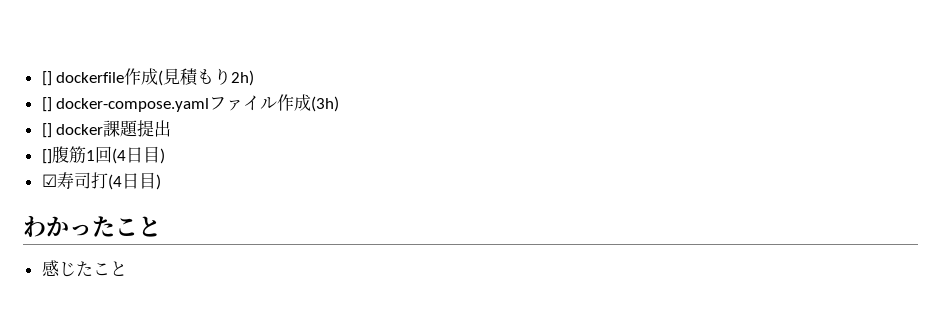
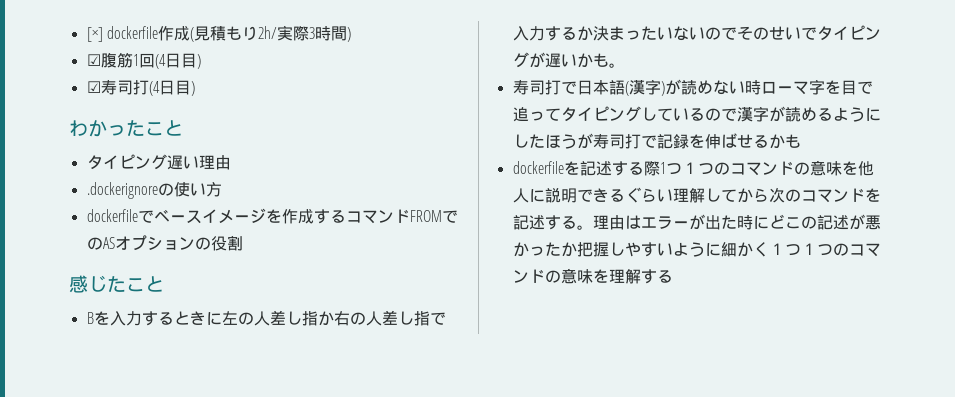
[41,71,52,86] [] -> [86,27,103,42] [×]
[231,70,255,86] [41,94,340,112] [41,120,172,138] [41,149,52,164] 2h) // [] docker-compose.yamlファイル作成(3h) // [] docker課題提出 // [] -> [257,25,351,42] [86,54,101,66] 2h/実際3時間) // ☑
[41,260,127,277] 感じたこと -> [86,154,231,170] [86,182,222,199] [86,208,458,224] [86,235,243,251] [69,275,164,293] [86,310,446,326] [512,25,881,41] [512,52,625,68] [512,79,873,96] [512,106,881,122] [512,133,801,149] [512,160,874,176] [512,187,881,203] [512,214,881,230] [512,242,881,257] [512,268,673,284] タイピング遅い理由 // .dockerignoreの使い方 // dockerfileでベースイメージを作成するコマンドFROMでのASオプションの役割 // 感じたこと // Bを入力するときに左の人差し指か右の人差し指で入力するか決まったいないのでそのせいでタイピングが遅いかも。 // 寿司打で日本語(漢字)が読めない時ローマ字を目で追ってタイピングしているので漢字が読めるようにしたほうが寿司打で記録を伸ばせるかも // dockerfileを記述する際1つ１つのコマンドの意味を他人に説明できるぐらい理解してから次のコマンドを記述する。理由はエラーが出た時にどこの記述が悪かったか把握しやすいように細かく１つ１つのコマンドの意味を理解する

